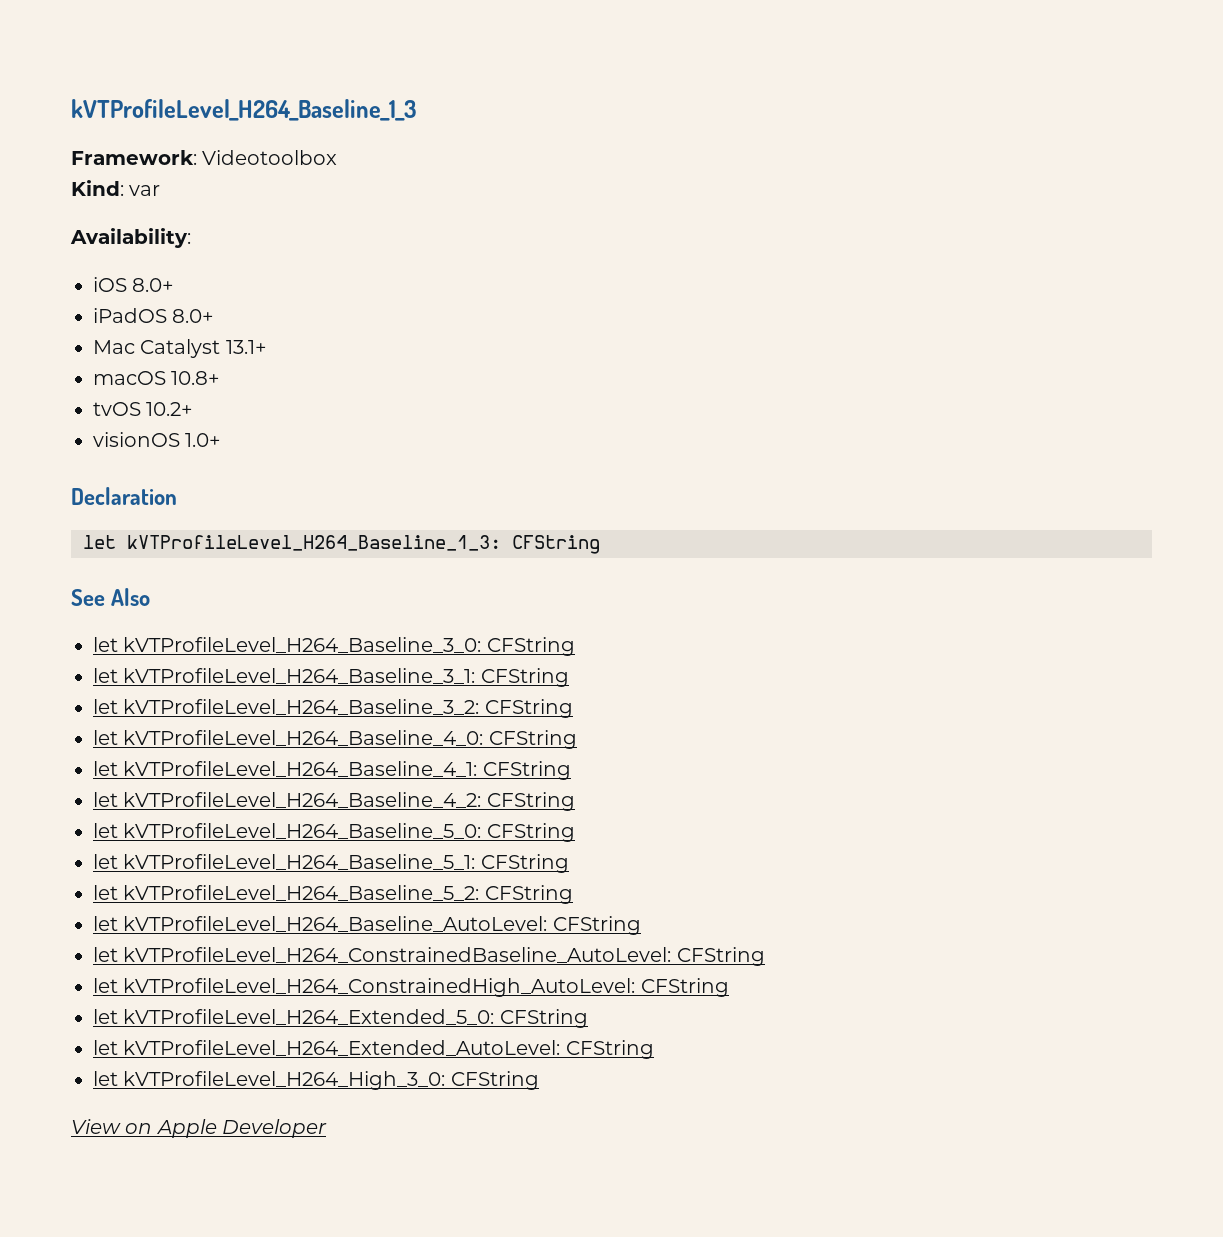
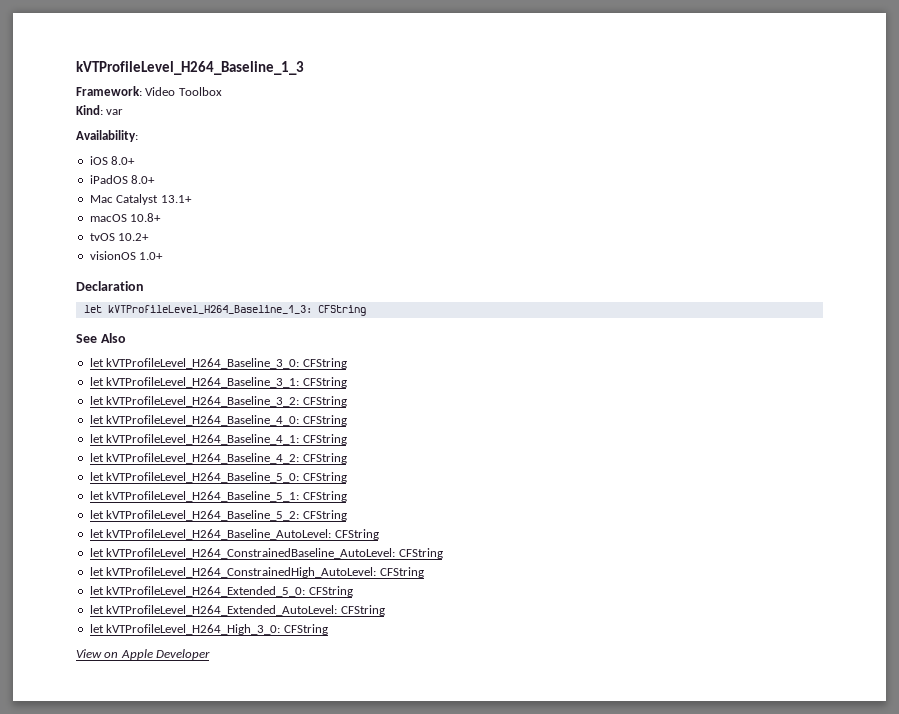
[202,150,338,165] Videotoolbox -> [145,87,222,96] Video Toolbox

